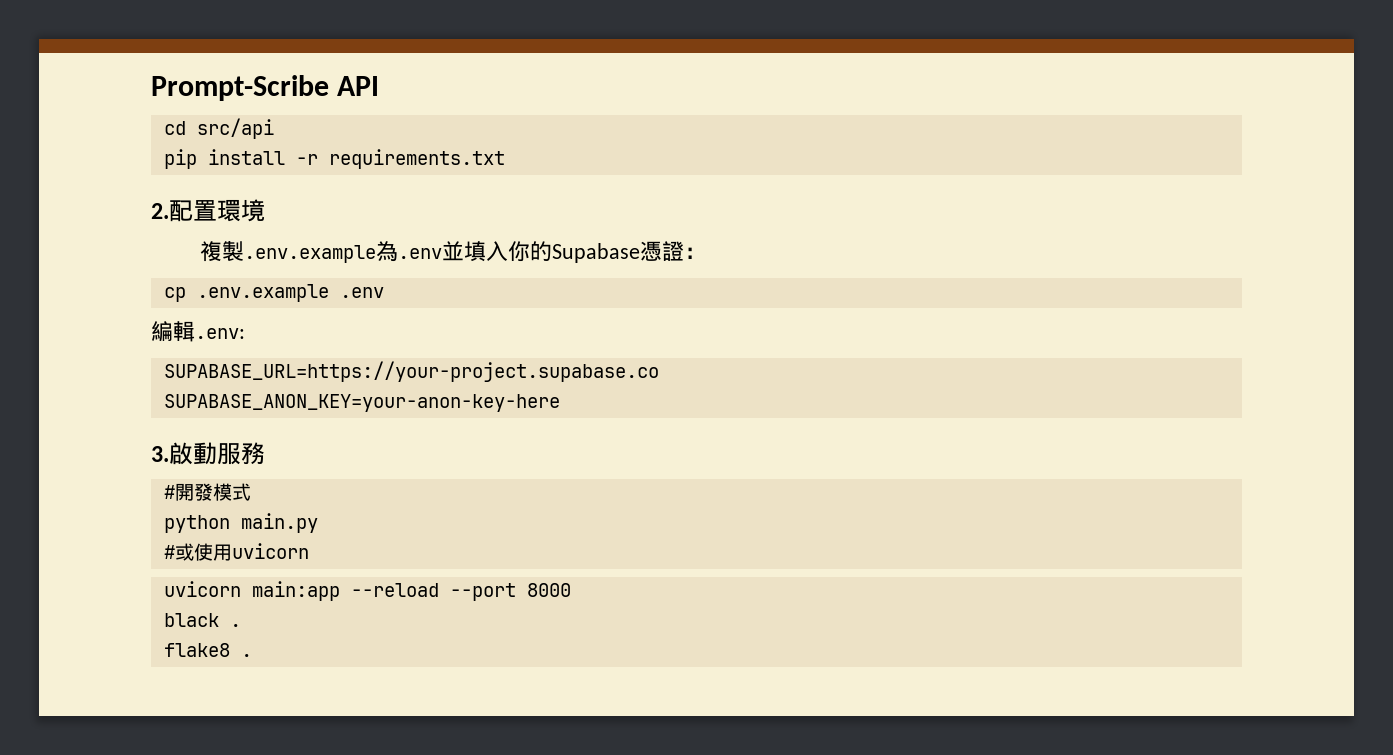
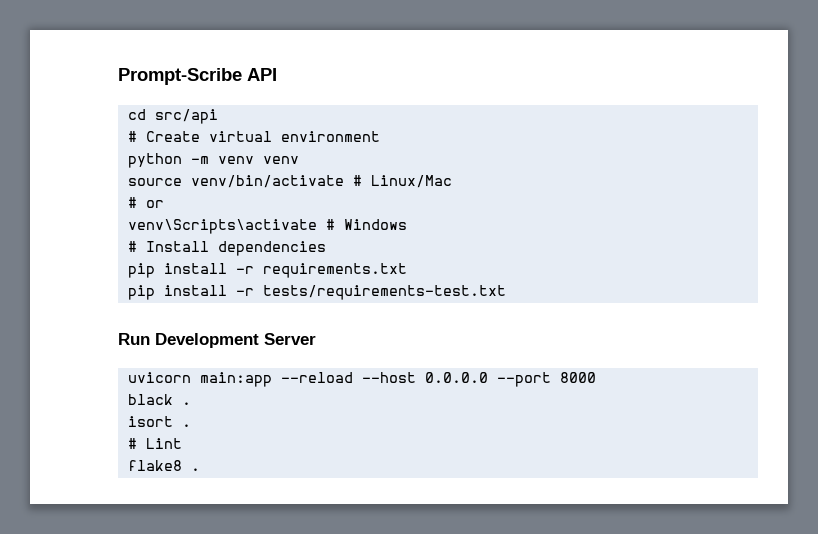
[163,149,505,169] [151,199,265,222] [200,241,707,263] [163,284,384,302] [151,321,245,342] [163,361,659,382] [163,394,560,412] [151,442,265,465] [163,483,251,501] [163,513,318,533] [163,543,309,561] pip install -r requirements.txt // 2.配置環境 // 複製.env.example為.env並填入你的Supabase憑證： // cp .env.example .env // 編輯.env: // SUPABASE_URL=https://your-project.supabase.co // SUPABASE_ANON_KEY=your-anon-key-here // 3.啟動服務 // #開發模式 // python main.py // #或使用uvicorn -> [128,131,381,142] [128,153,300,168] [128,175,453,188] [128,197,165,208] [128,219,408,234] [128,241,327,256] [128,263,408,278] [128,285,507,300] [118,333,316,348] # Create virtual environment // python -m venv venv // source venv/bin/activate # Linux/Mac // # or // venv\Scripts\activate # Windows // # Install dependencies // pip install -r requirements.txt // pip install -r tests/requirements-test.txt // Run Development Server
(439, 590) none -> [362,372,489,383] --host 0.0.0.0
(241, 625) none -> [128,416,192,427] [128,438,183,449] // isort . // # Lint

